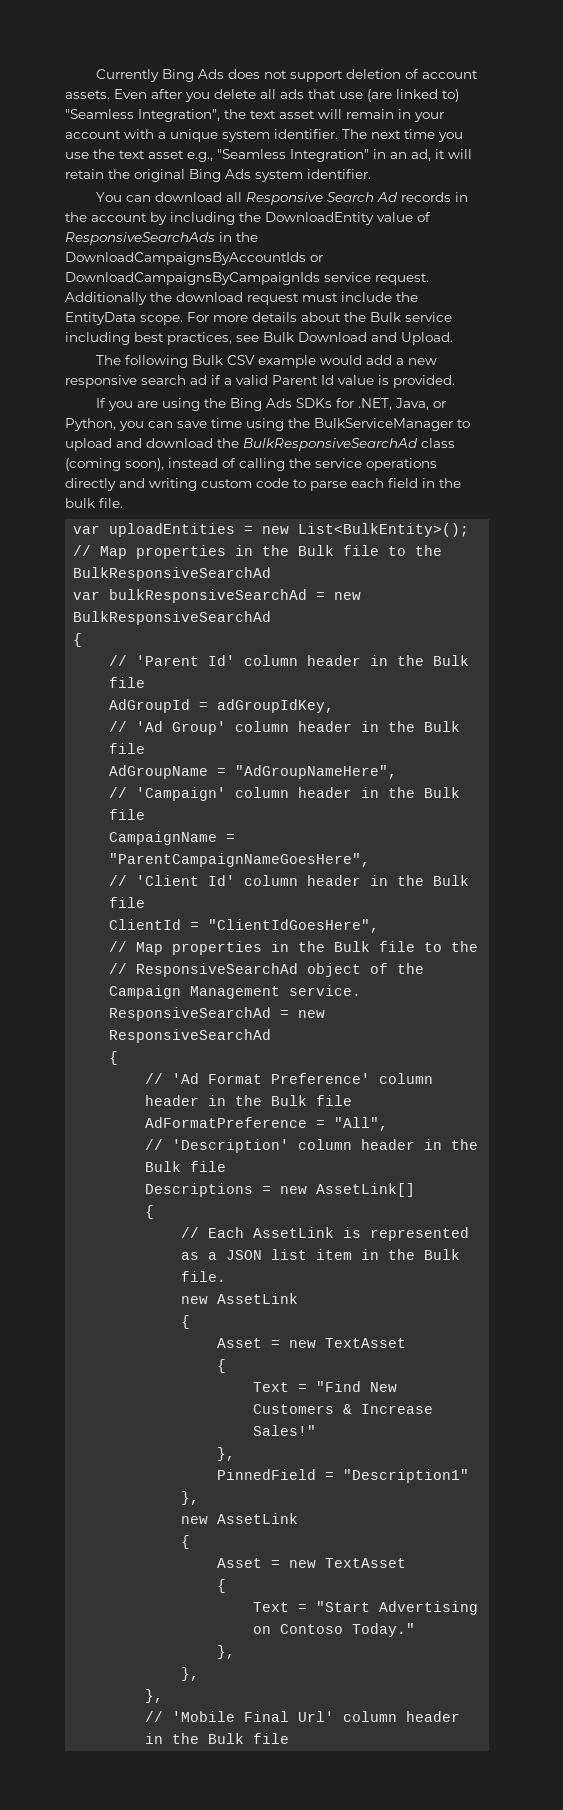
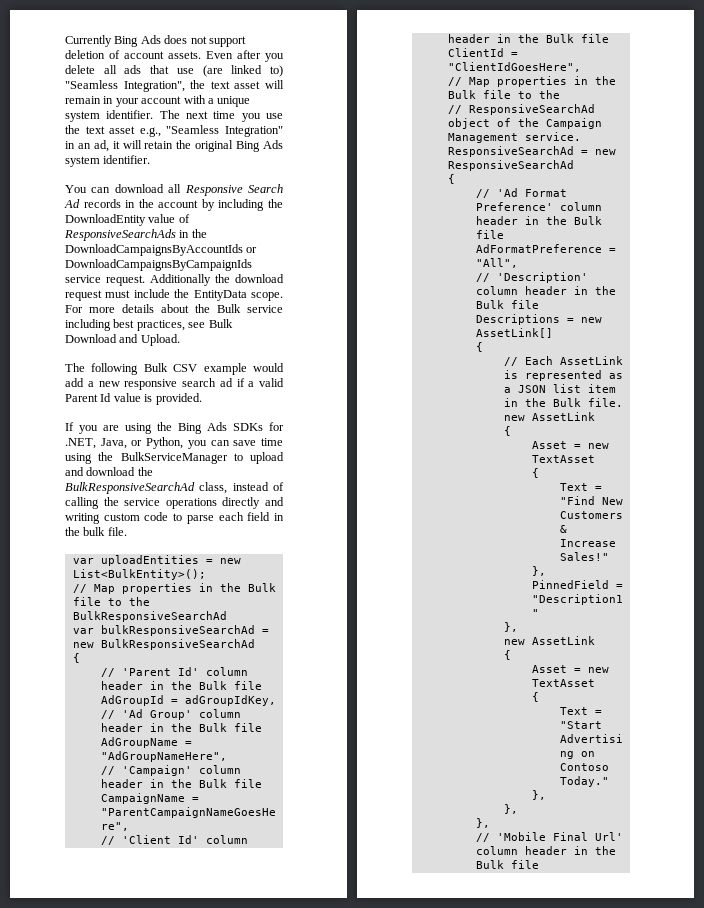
[421,438,455,448] [65,458,164,471] class (coming soon), -> [199,482,228,494] class,

